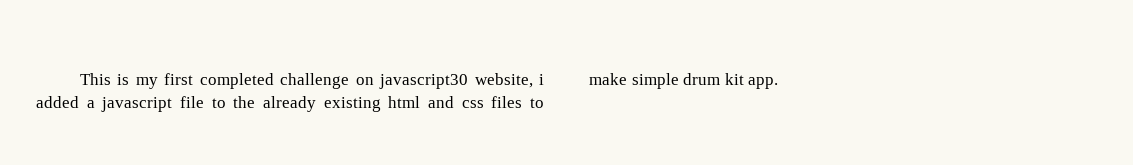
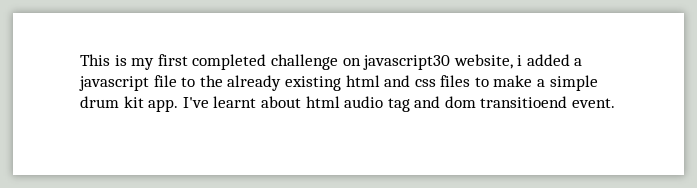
(627, 79) none -> [537,79,546,87] a
(779, 83) none -> [182,96,616,112] I've learnt about html audio tag and dom transitioend event.

